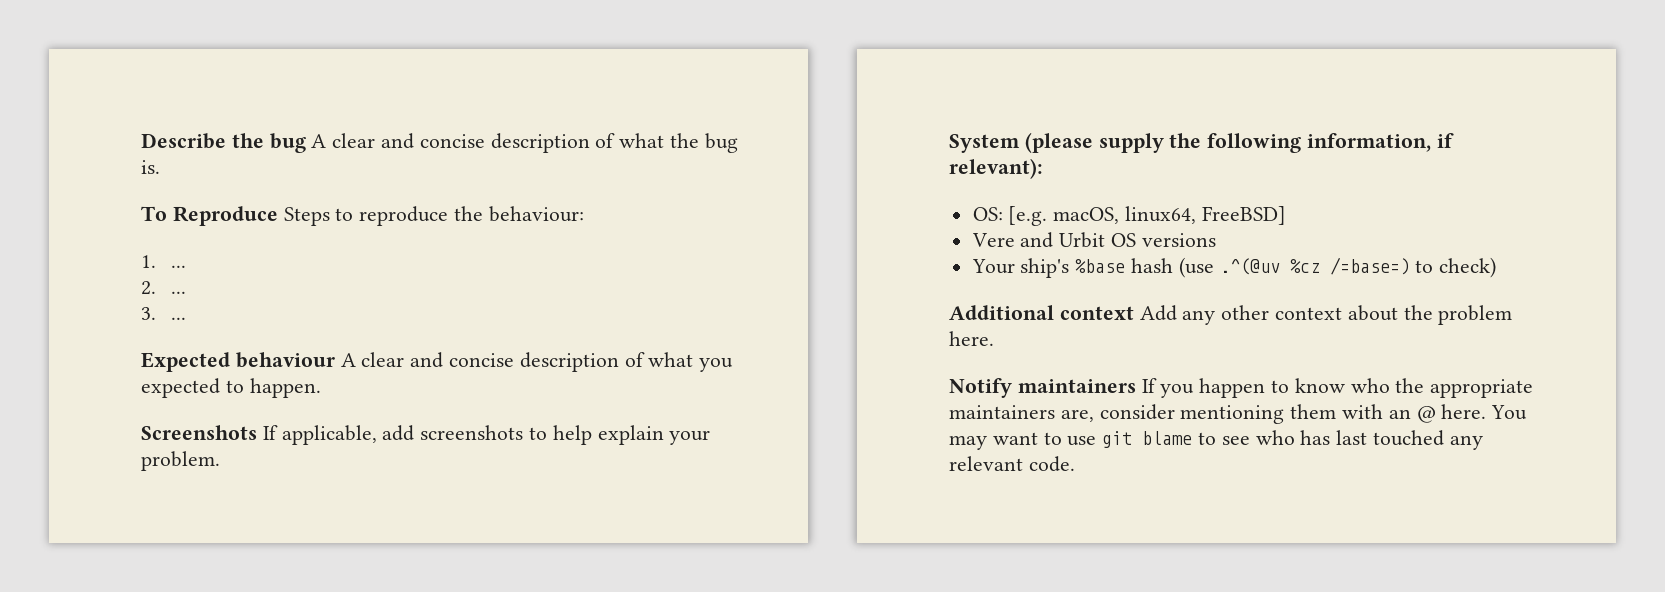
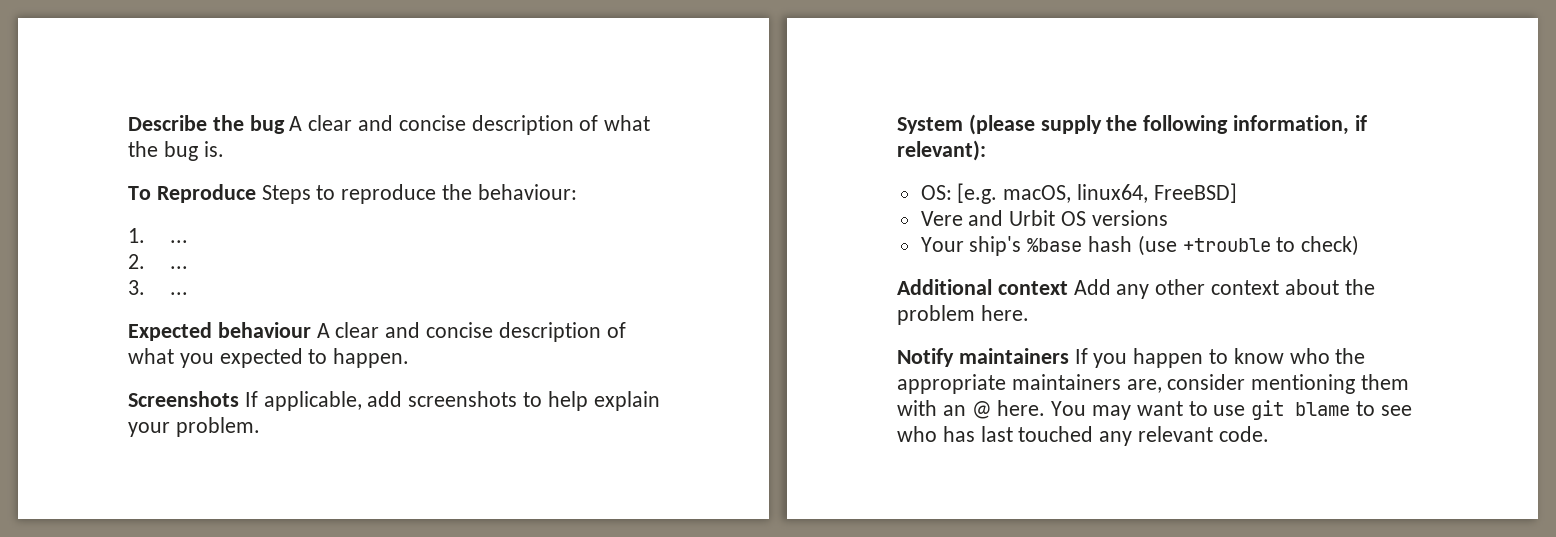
[1219,257,1410,275] .^(@uv %cz /=base=) -> [1182,238,1271,252] +trouble

